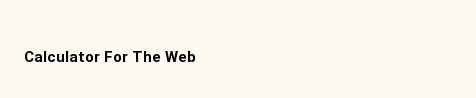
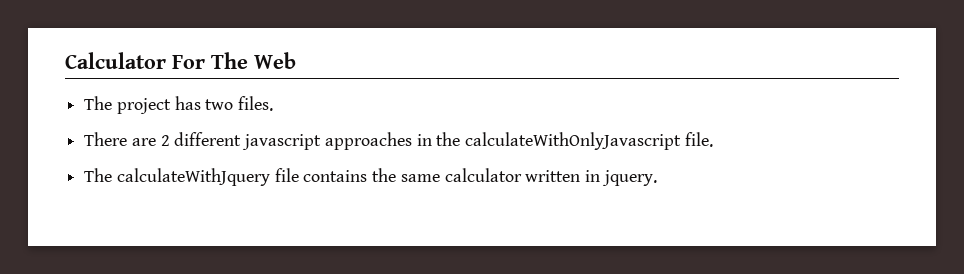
(197, 56) none -> [84,96,274,114] [84,132,713,150] [84,168,657,186] // The project has two files. // There are 2 different javascript approaches in the calculateWithOnlyJavascript file. // The calculateWithJquery file contains the same calculator written in jquery.

